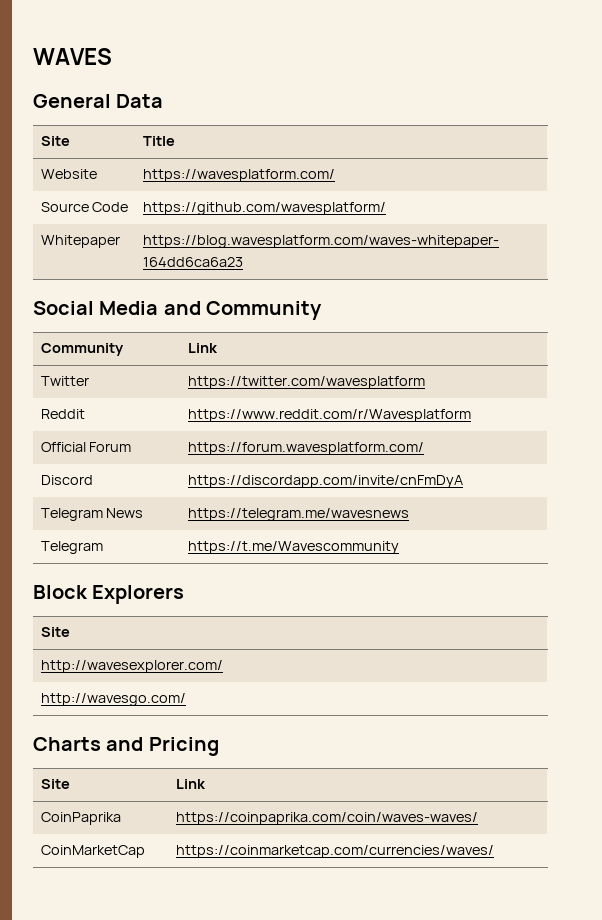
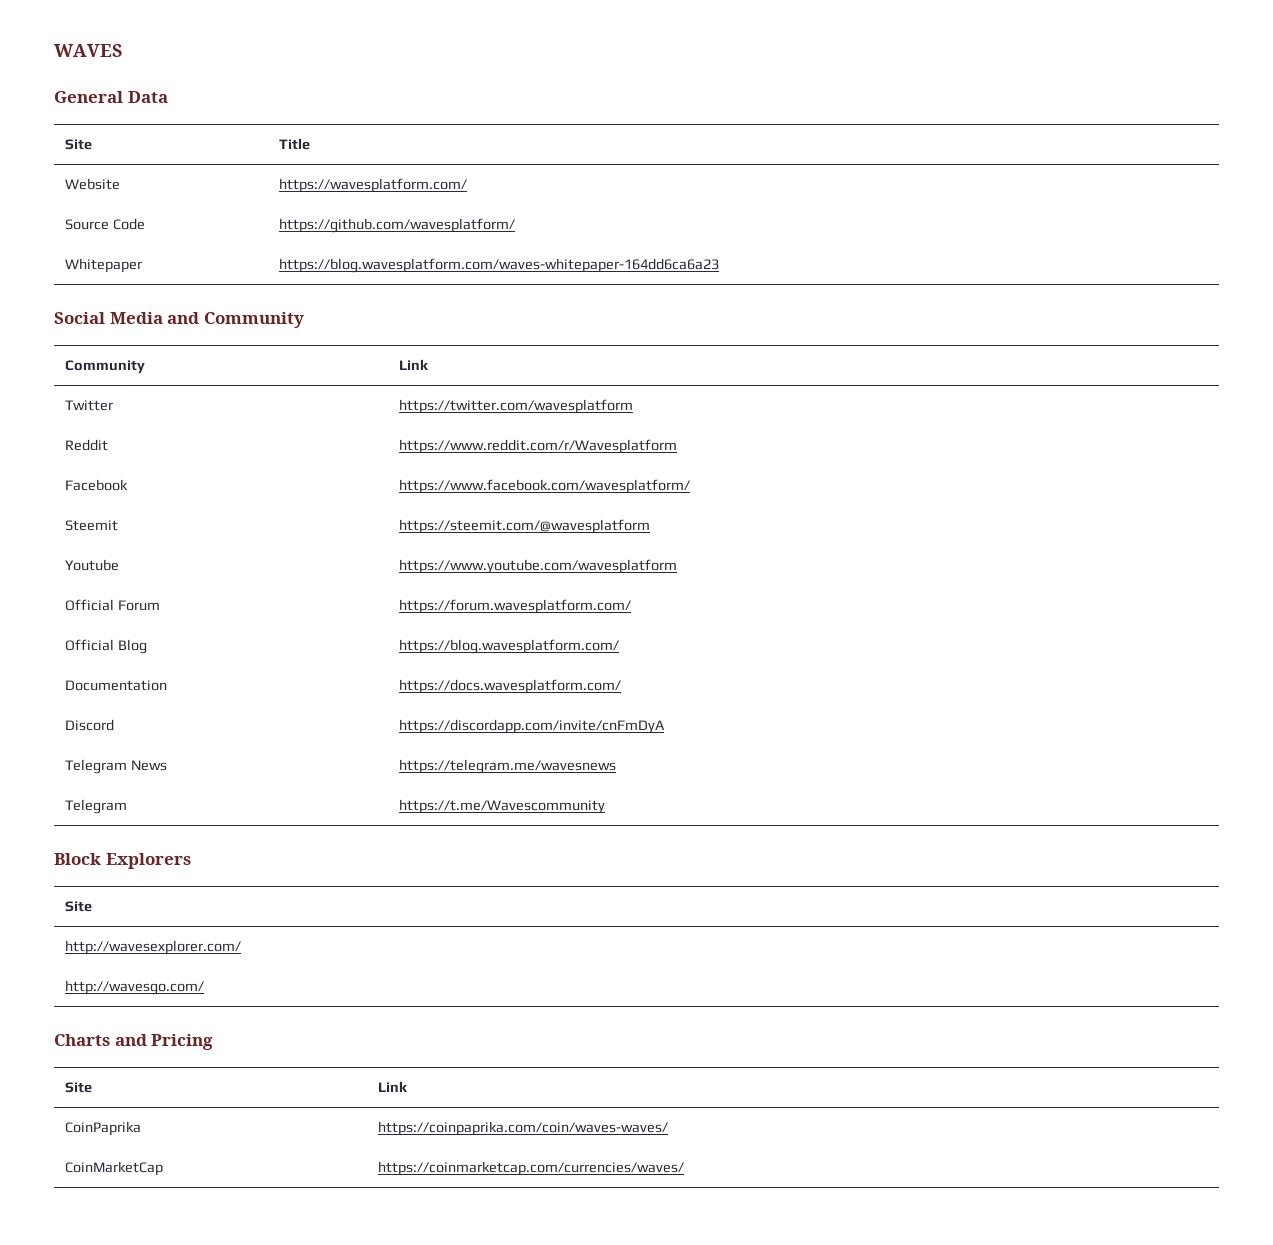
[40,442,132,452] [187,442,424,455] Official Forum | https://forum.wavesplatform.com/ -> [65,479,129,491] [399,479,691,494] [65,520,119,531] [399,519,651,534] [65,559,120,571] [399,559,678,574] [65,599,161,611] [399,599,632,614] [65,639,148,654] [399,639,620,654] [65,680,168,691] [399,679,622,694] Facebook | https://www.facebook.com/wavesplatform/ // Steemit | https://steemit.com/@wavesplatform // Youtube | https://www.youtube.com/wavesplatform // Official Forum | https://forum.wavesplatform.com/ // Official Blog | https://blog.wavesplatform.com/ // Documentation | https://docs.wavesplatform.com/

